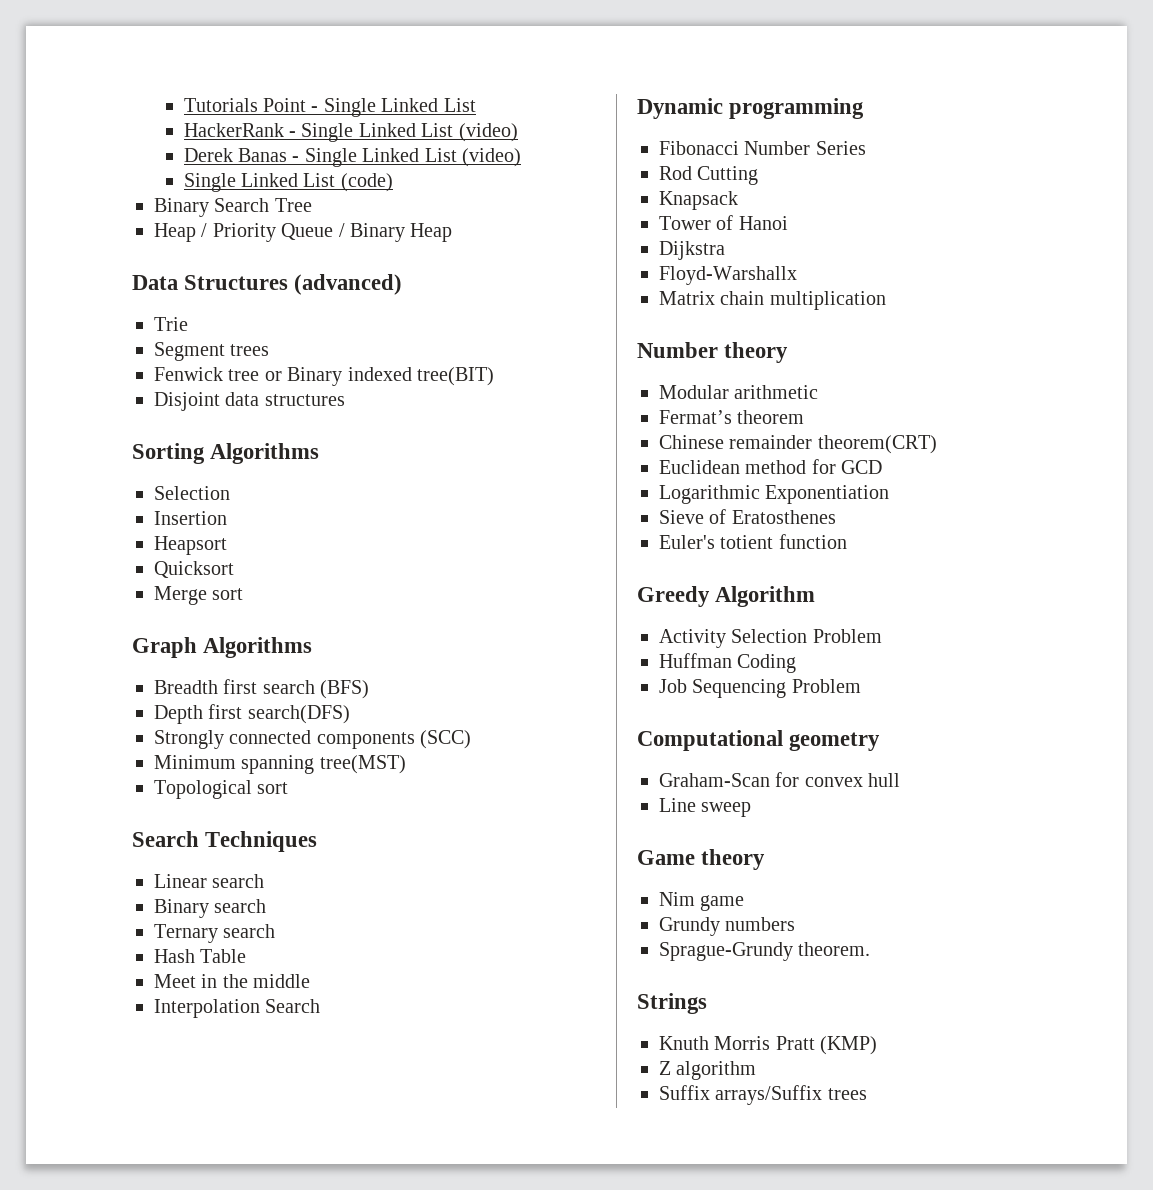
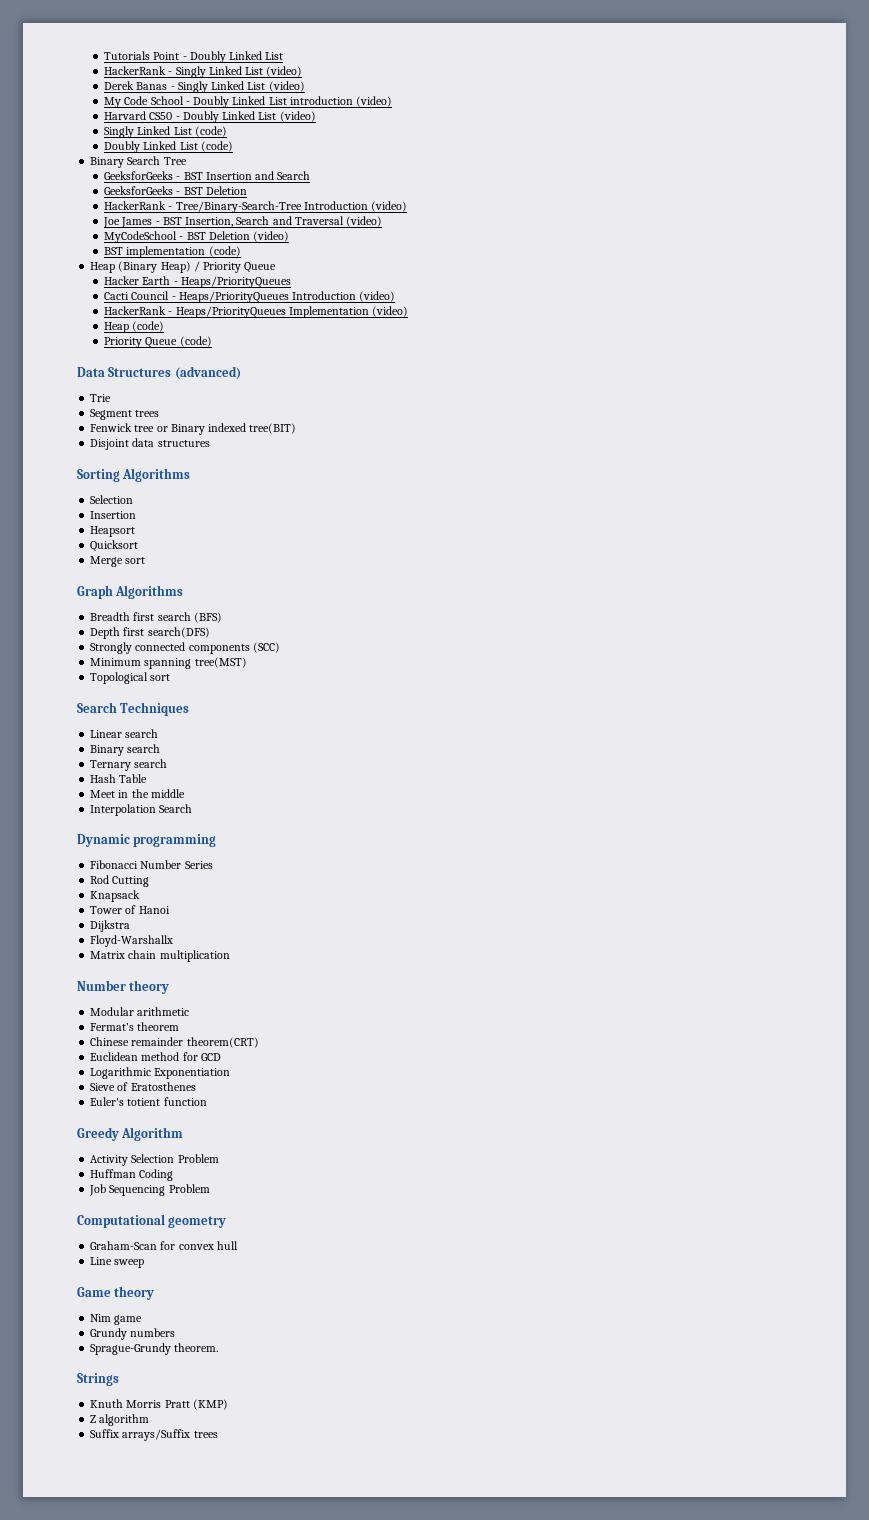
[323,98,376,117] Single -> [189,51,226,63] Doubly
[301,123,354,142] Single -> [175,66,206,78] Singly
[304,148,522,167] [183,173,236,192] Single Linked List (video) // Single -> [177,81,305,93] [104,96,393,108] [104,111,316,123] [104,126,227,138] [104,141,141,153] Singly Linked List (video) // My Code School - Doubly Linked List introduction (video) // Harvard CS50 - Doubly Linked List (video) // Singly Linked List (code) // Doubly
[154,223,196,242] // Heap -> [104,171,311,180] [104,186,247,195] [104,201,408,213] [103,216,383,228] [104,231,290,243] [104,246,241,258] [90,261,191,273] // GeeksforGeeks - BST Insertion and Search // GeeksforGeeks - BST Deletion // HackerRank - Tree/Binary-Search-Tree Introduction (video) // Joe James - BST Insertion, Search and Traversal (video) // MyCodeSchool - BST Deletion (video) // BST implementation (code) // Heap (Binary Heap)
[338,223,453,242] / Binary Heap -> [104,276,291,288] [104,291,396,303] [104,306,409,318] [104,321,165,333] [104,336,212,348] // Hacker Earth - Heaps/PriorityQueues // Cacti Council - Heaps/PriorityQueues Introduction (video) // HackerRank - Heaps/PriorityQueues Implementation (video) // Heap (code) // Priority Queue (code)

